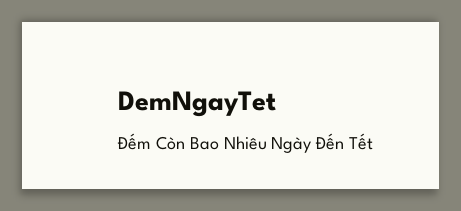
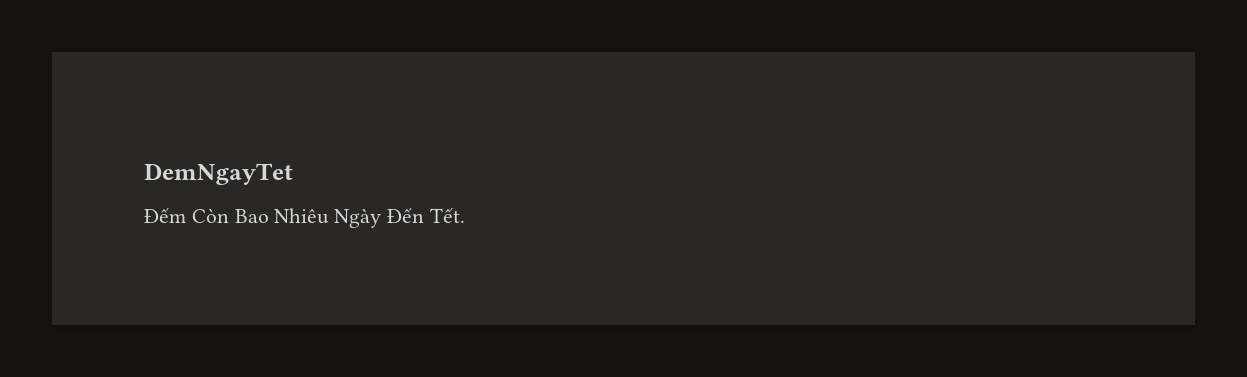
[349,133,374,150] Tết -> [429,208,465,223] Tết.

